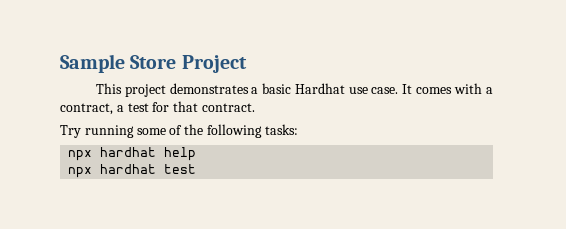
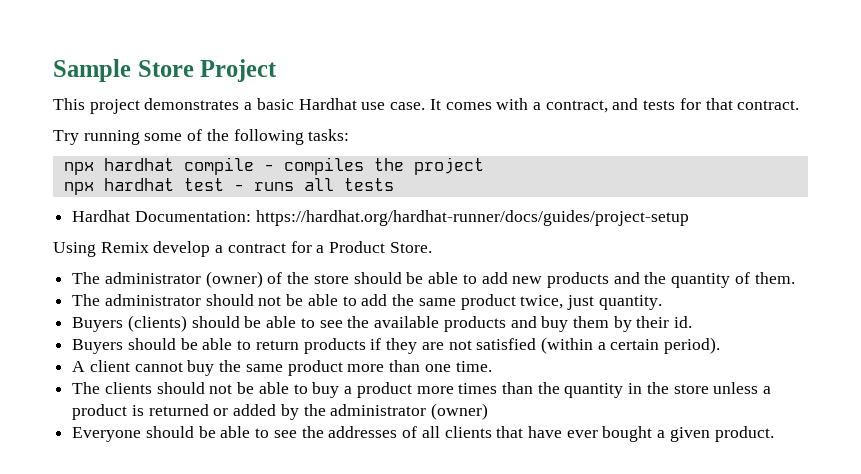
[116,103,149,112] a test -> [612,98,676,110] and tests
[164,147,197,161] [68,164,197,178] help // npx hardhat test -> [183,157,484,175] [63,178,394,195] [72,210,689,226] [53,241,432,257] [72,271,795,288] [72,294,662,310] [72,315,693,332] [72,337,721,354] [72,360,492,376] [72,382,772,398] [72,403,489,420] [72,426,774,442] compile - compiles the project // npx hardhat test - runs all tests // Hardhat Documentation: https://hardhat.org/hardhat-runner/docs/guides/project-setup // Using Remix develop a contract for a Product Store. // The administrator (owner) of the store should be able to add new products and the quantity of them. // The administrator should not be able to add the same product twice, just quantity. // Buyers (clients) should be able to see the available products and buy them by their id. // Buyers should be able to return products if they are not satisfied (within a certain period). // A client cannot buy the same product more than one time. // The clients should not be able to buy a product more times than the quantity in the store unless a product is returned or added by the administrator (owner) // Everyone should be able to see the addresses of all clients that have ever bought a given product.

